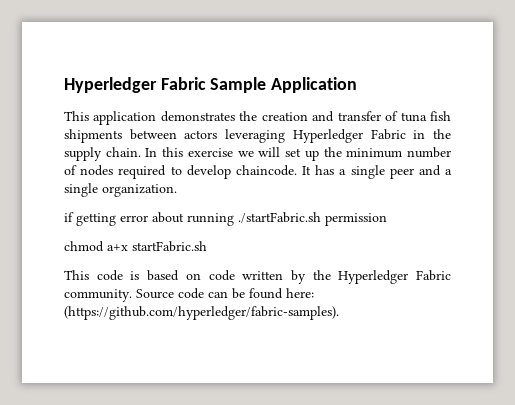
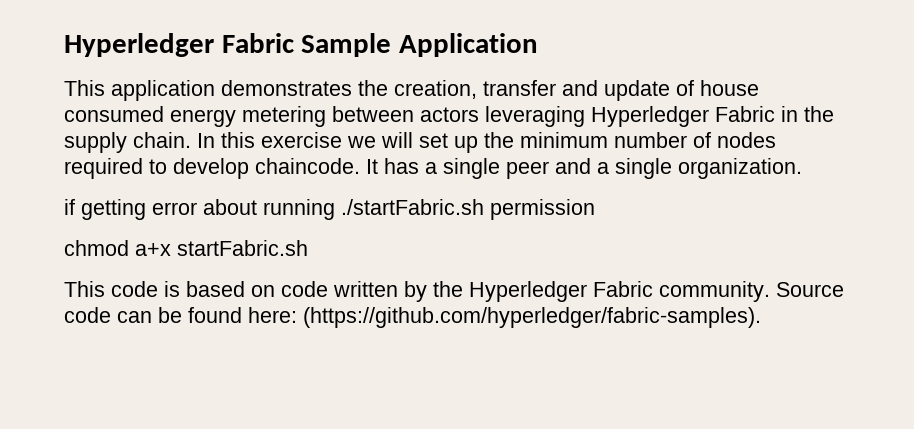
[261,111,452,122] [64,129,122,143] creation and transfer of tuna fish shipments -> [394,80,759,101] [64,106,326,127] creation, transfer and update of house consumed energy metering

